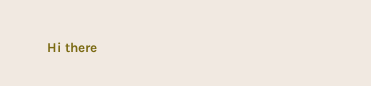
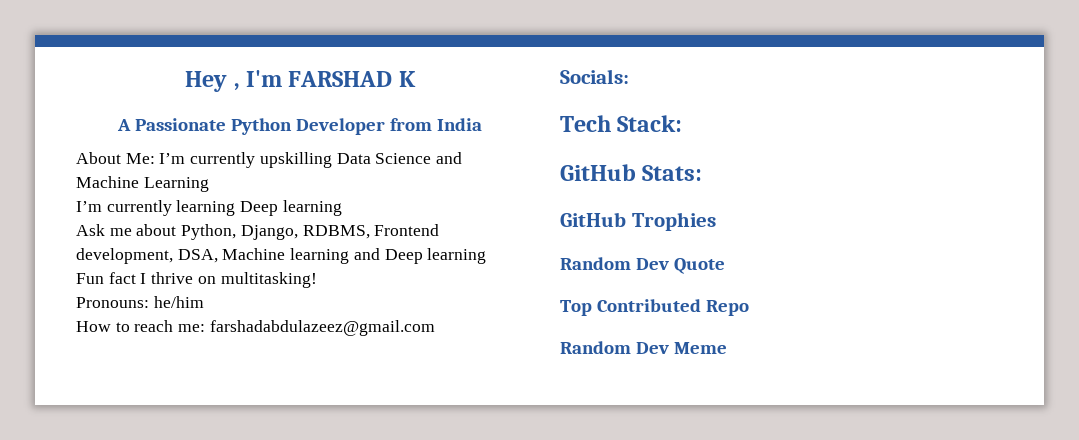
[47,42,97,53] Hi there -> [185,70,416,92] [117,118,482,135] [76,152,463,168] [76,176,209,192] [76,200,342,216] [76,224,440,240] [76,248,487,264] [76,272,317,288] [76,296,204,308] [76,320,435,336] [560,69,629,84] [560,115,683,132] [560,164,703,181] [560,212,716,231] [560,257,725,274] [560,299,749,316] [560,341,727,354] Hey , I'm FARSHAD K // A Passionate Python Developer from India // About Me: I’m currently upskilling Data Science and Machine Learning // I’m currently learning Deep learning // Ask me about Python, Django, RDBMS, Frontend development, DSA, Machine learning and Deep learning // Fun fact I thrive on multitasking! // Pronouns: he/him // How to reach me: farshadabdulazeez@gmail.com // Socials: // Tech Stack: // GitHub Stats: // GitHub Trophies // Random Dev Quote // Top Contributed Repo // Random Dev Meme

